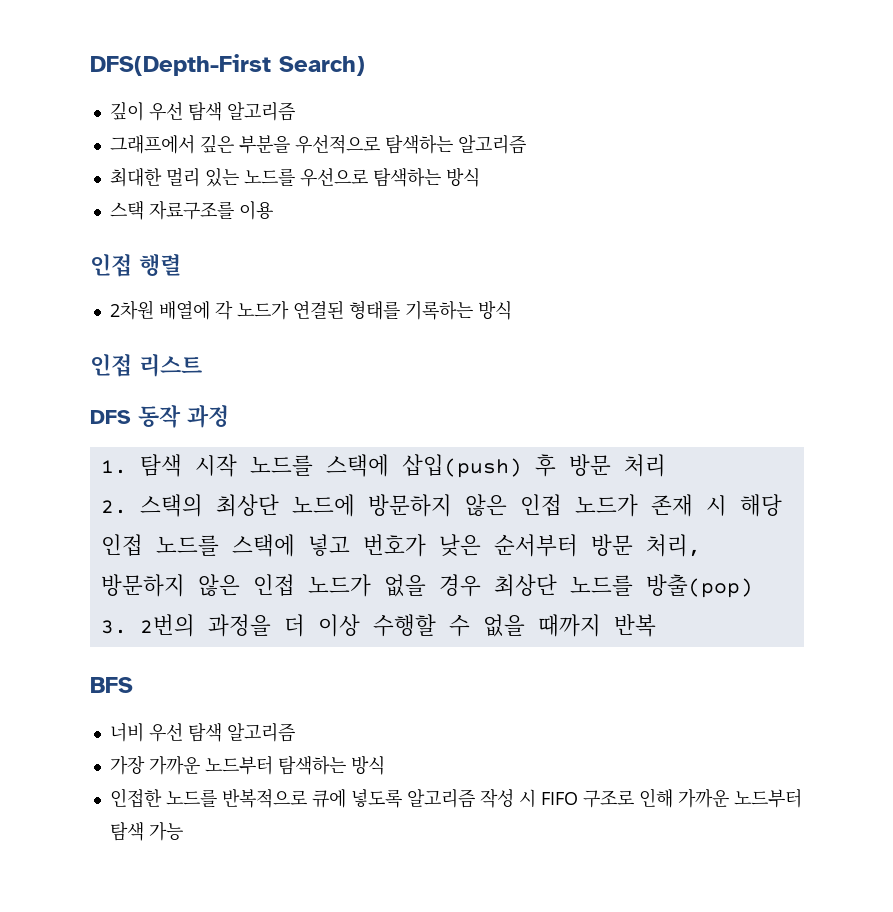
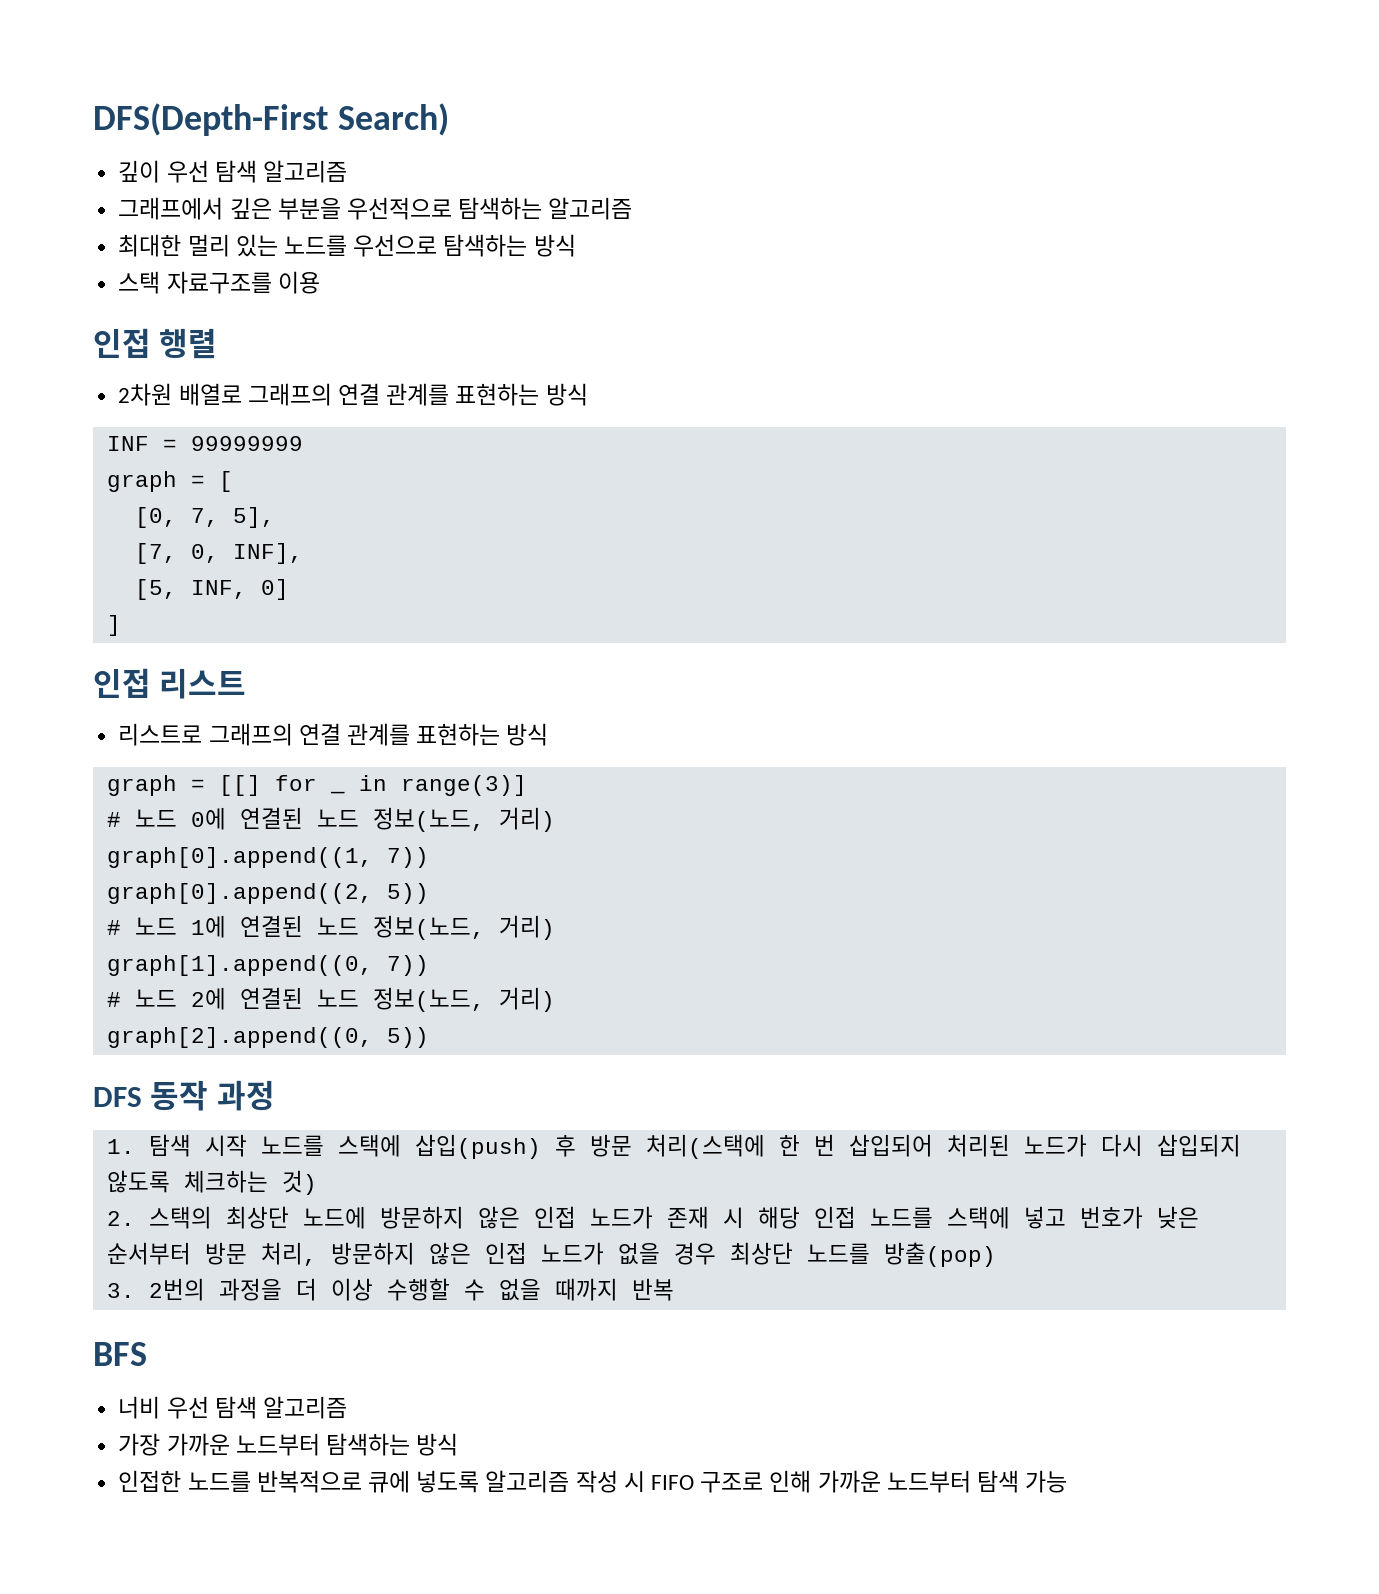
[158,300,512,320] [90,353,202,377] 배열에 각 노드가 연결된 형태를 기록하는 방식 // 인접 리스트 -> [178,383,588,406] [106,436,303,451] [106,471,233,492] [134,507,275,528] [134,543,303,564] [134,579,289,600] [106,615,121,636] [93,668,247,699] [118,723,549,746] [106,775,317,796] [329,791,345,794] [358,775,527,796] [106,807,555,832] [106,847,429,868] [106,883,429,904] [106,915,555,940] [106,955,429,976] [106,987,555,1012] [106,1027,429,1048] 배열로 그래프의 연결 관계를 표현하는 방식 // INF = 99999999 // graph = [ // [0, 7, 5], // [7, 0, INF], // [5, INF, 0] // ] // 인접 리스트 // 리스트로 그래프의 연결 관계를 표현하는 방식 // graph = [[] for _ in range(3)] // # 노드 0에 연결된 노드 정보(노드, 거리) // graph[0].append((1, 7)) // graph[0].append((2, 5)) // # 노드 1에 연결된 노드 정보(노드, 거리) // graph[1].append((0, 7)) // # 노드 2에 연결된 노드 정보(노드, 거리) // graph[2].append((0, 5))
[623,454,666,477] 처리 -> [645,1134,1241,1159] [106,1170,317,1195] 처리(스택에 한 번 삽입되어 처리된 노드가 다시 삽입되지 않도록 체크하는 것)

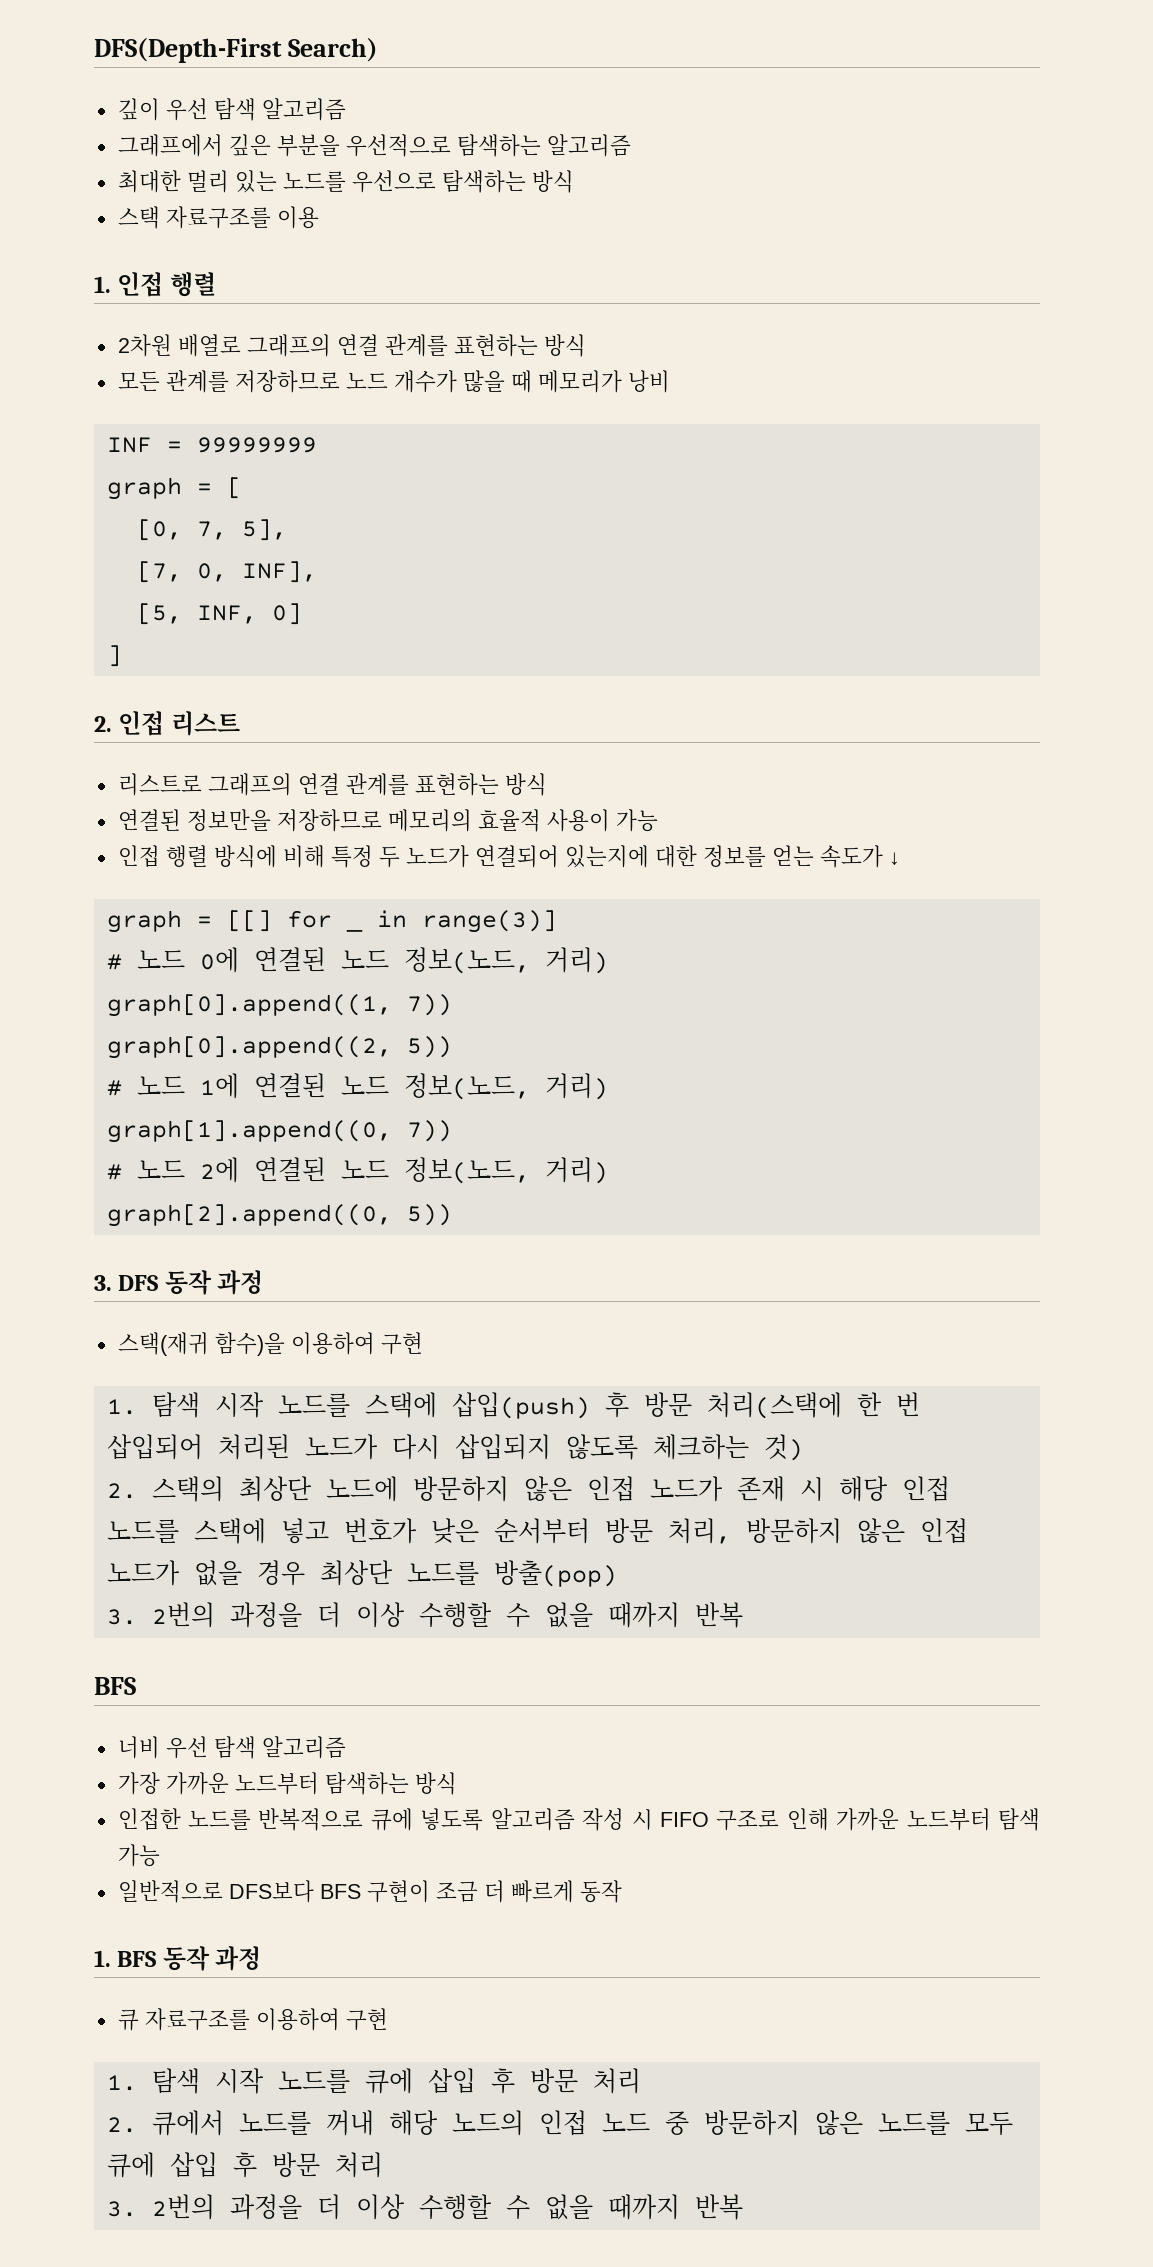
(320, 282) none -> [94,276,111,293] 1.
(588, 394) none -> [117,370,670,393] // 모든 관계를 저장하므로 노드 개수가 많을 때 메모리가 낭비
(121, 625) none -> [94,716,112,732] 2.
(549, 734) none -> [117,809,658,832] [117,845,900,868] // 연결된 정보만을 저장하므로 메모리의 효율적 사용이 가능 // 인접 행렬 방식에 비해 특정 두 노드가 연결되어 있는지에 대한 정보를 얻는 속도가 ↓
(429, 1037) none -> [94,1275,112,1291] 3.
(275, 1095) none -> [117,1332,423,1356] // 스택(재귀 함수)을 이용하여 구현
(1068, 1481) none -> [117,1880,622,1903] [94,1946,262,1971] [117,2008,388,2031] [106,2068,641,2094] [106,2110,1013,2136] [106,2152,383,2178] [106,2194,743,2220] // 일반적으로 DFS보다 BFS 구현이 조금 더 빠르게 동작 // 1. BFS 동작 과정 // 큐 자료구조를 이용하여 구현 // 1. 탐색 시작 노드를 큐에 삽입 후 방문 처리 // 2. 큐에서 노드를 꺼내 해당 노드의 인접 노드 중 방문하지 않은 노드를 모두 큐에 삽입 후 방문 처리 // 3. 2번의 과정을 더 이상 수행할 수 없을 때까지 반복

